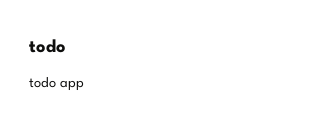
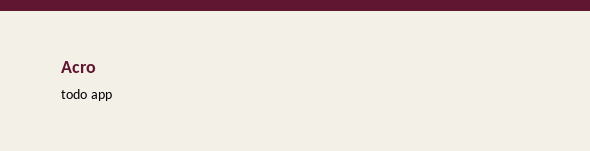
[29,39,66,53] todo -> [61,61,96,73] Acro

